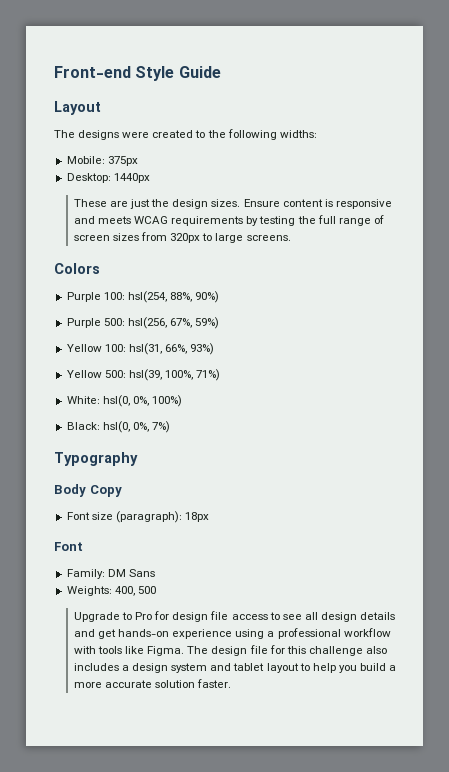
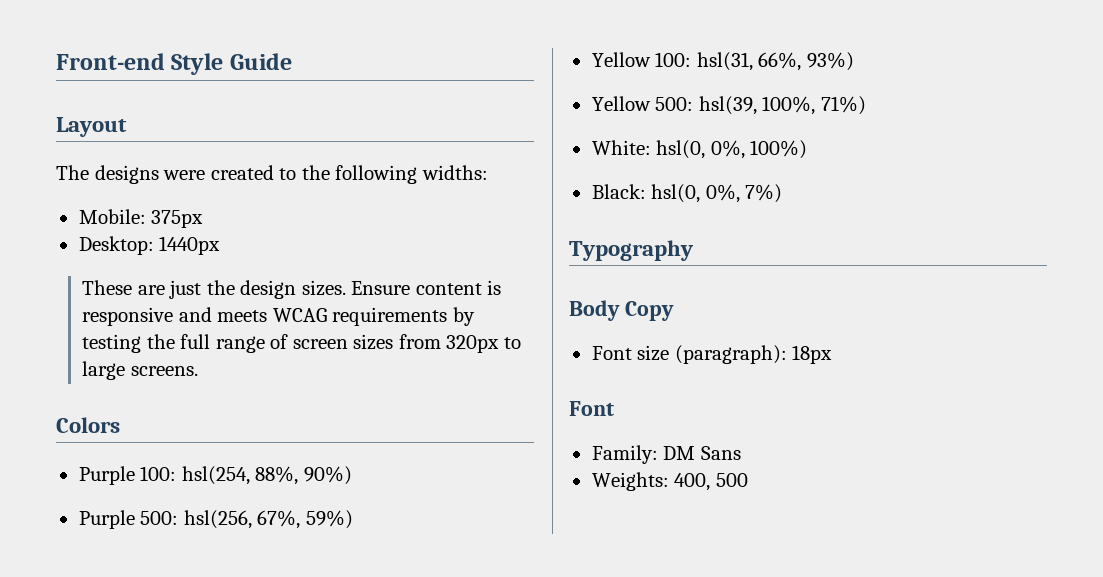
[73,611,396,622] [73,628,391,639] [73,645,387,656] [73,663,397,673] [73,679,232,688] // Upgrade to Pro for design file access to see all design details and get hands-on experience using a professional workflow with tools like Figma. The design file for this challenge also includes a design system and tablet layout to help you build a more accurate solution faster. -> (748, 480) none

